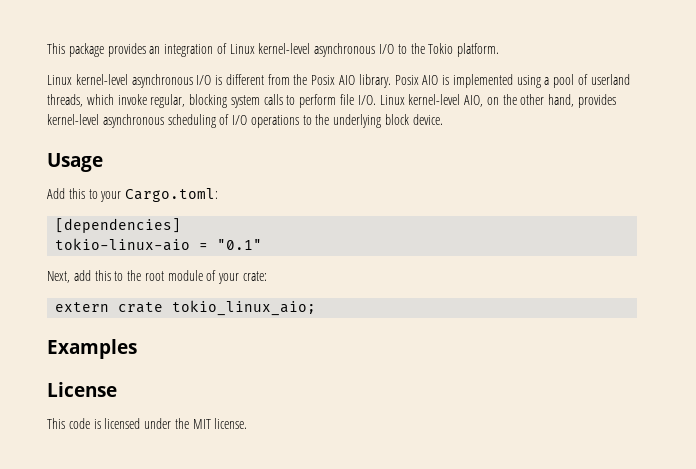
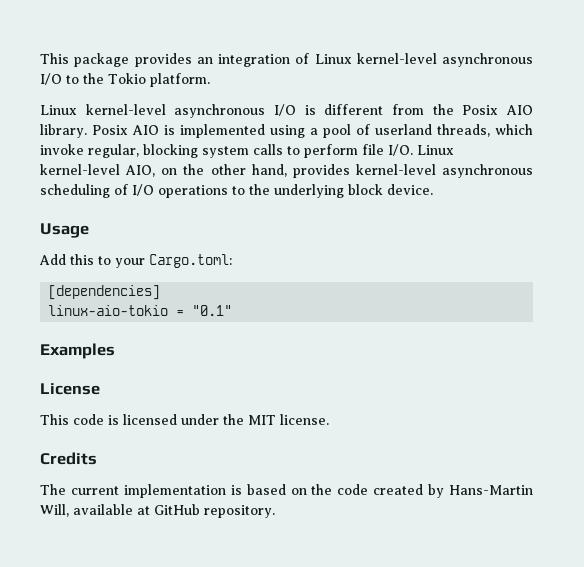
[55,238,191,251] tokio-linux-aio -> [48,305,169,316] linux-aio-tokio
[47,270,268,284] [55,300,317,316] // Next, add this to the root module of your crate: // extern crate tokio_linux_aio; -> (233, 310) none
(248, 423) none -> [40,452,97,465] [40,484,533,498] [40,504,275,518] // Credits // The current implementation is based on the code created by Hans-Martin Will, available at GitHub repository.

